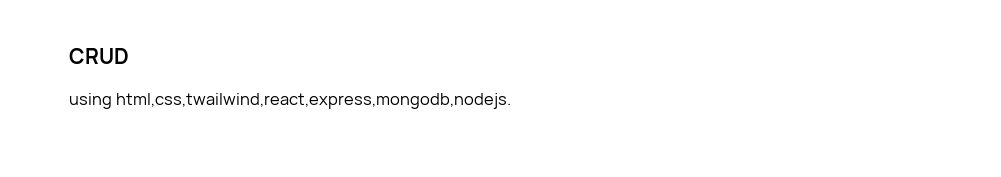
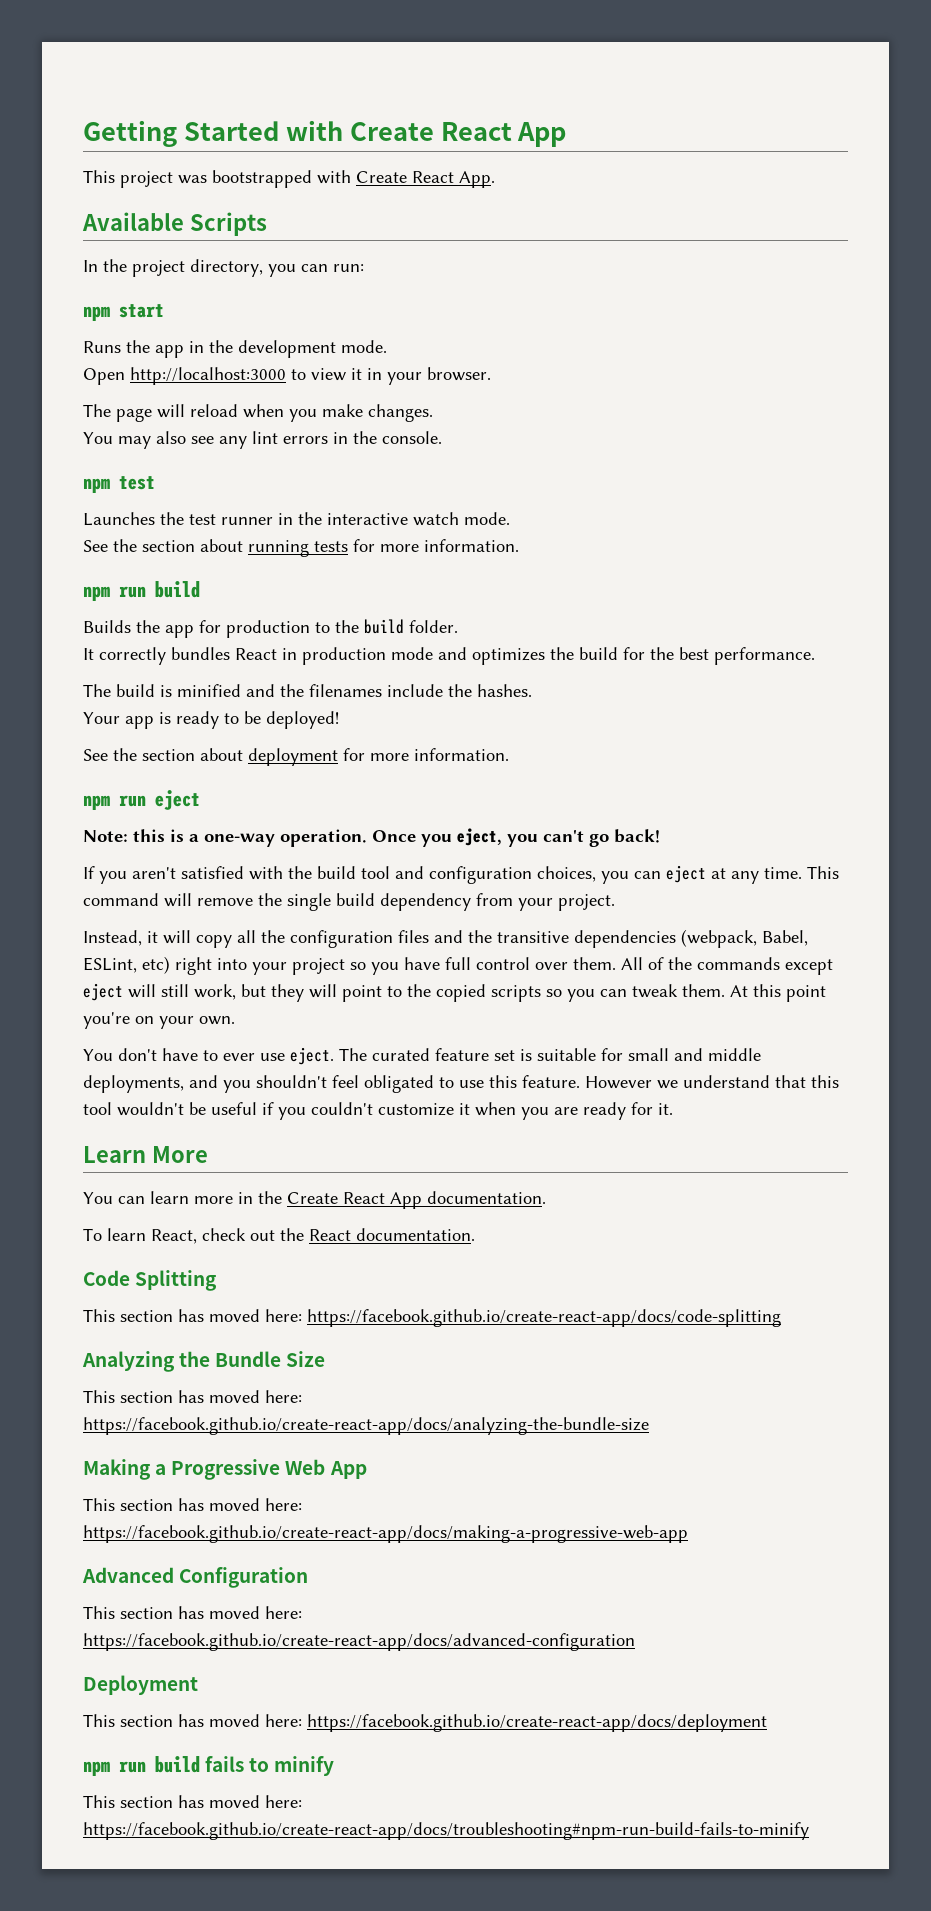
[69,48,129,64] [69,93,512,109] CRUD // using html,css,twailwind,react,express,mongodb,nodejs. -> [83,120,567,147] [83,170,495,188] [82,212,267,236] [83,259,364,277] [83,304,164,321] [83,340,387,358] [83,367,491,385] [83,404,433,422] [83,431,442,449] [83,476,155,493] [83,512,510,526] [83,539,519,557] [83,581,200,601] [83,619,458,638] [83,647,815,665] [83,684,532,697] [83,711,339,729] [83,748,509,766] [83,790,200,810] [83,828,660,847] [83,865,839,884] [83,893,615,911] [83,929,808,948] [83,956,833,975] [83,983,826,1002] [83,1012,235,1029] [83,1047,761,1065] [83,1075,839,1093] [83,1102,673,1120] [83,1146,208,1163] [83,1191,546,1209] [83,1228,475,1244] [83,1270,218,1291] [83,1309,781,1327] [82,1351,326,1372] [83,1390,302,1403] [83,1417,649,1435] [83,1459,367,1480] [83,1498,302,1511] [83,1525,688,1543] [82,1567,309,1588] [83,1606,302,1619] [83,1633,635,1651] [83,1675,198,1695] [83,1714,767,1732] [83,1756,335,1776] [83,1795,302,1808] [83,1822,809,1840] Getting Started with Create React App // This project was bootstrapped with Create React App. // Available Scripts // In the project directory, you can run: // npm start // Runs the app in the development mode. // Open http://localhost:3000 to view it in your browser. // The page will reload when you make changes. // You may also see any lint errors in the console. // npm test // Launches the test runner in the interactive watch mode. // See the section about running tests for more information. // npm run build // Builds the app for production to the build folder. // It correctly bundles React in production mode and optimizes the build for the best performance. // The build is minified and the filenames include the hashes. // Your app is ready to be deployed! // See the section about deployment for more information. // npm run eject // Note: this is a one-way operation. Once you eject, you can't go back! // If you aren't satisfied with the build tool and configuration choices, you can eject at any time. This command will remove the single build dependency from your project. // Instead, it will copy all the configuration files and the transitive dependencies (webpack, Babel, ESLint, etc) right into your project so you have full control over them. All of the commands except eject will still work, but they will point to the copied scripts so you can tweak them. At this point you're on your own. // You don't have to ever use eject. The curated feature set is suitable for small and middle deployments, and you shouldn't feel obligated to use this feature. However we understand that this tool wouldn't be useful if you couldn't customize it when you are ready for it. // Learn More // You can learn more in the Create React App documentation. // To learn React, check out the React documentation. // Code Splitting // This section has moved here: https://facebook.github.io/create-react-app/docs/code-splitting // Analyzing the Bundle Size // This section has moved here: https://facebook.github.io/create-react-app/docs/analyzing-the-bundle-size // Making a Progressive Web App // This section has moved here: https://facebook.github.io/create-react-app/docs/making-a-progressive-web-app // Advanced Configuration // This section has moved here: https://facebook.github.io/create-react-app/docs/advanced-configuration // Deployment // This section has moved here: https://facebook.github.io/create-react-app/docs/deployment // npm run build fails to minify // This section has moved here: https://facebook.github.io/create-react-app/docs/troubleshooting#npm-run-build-fails-to-minify

